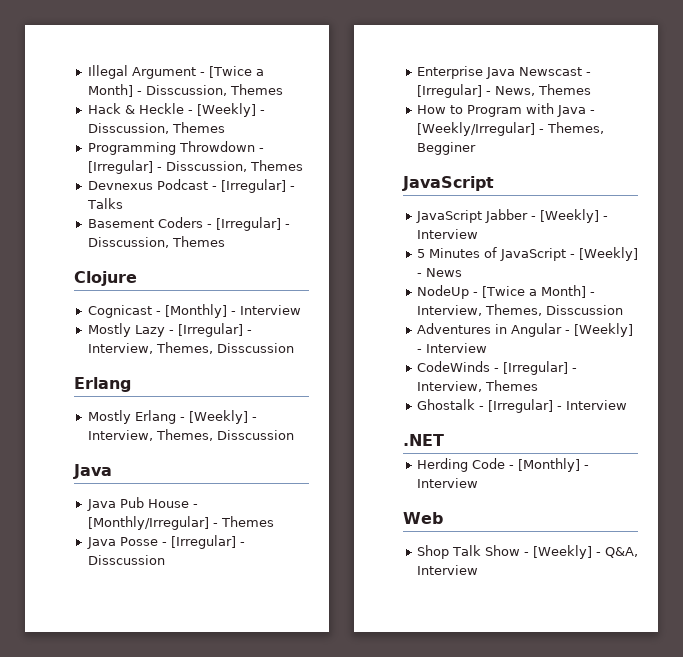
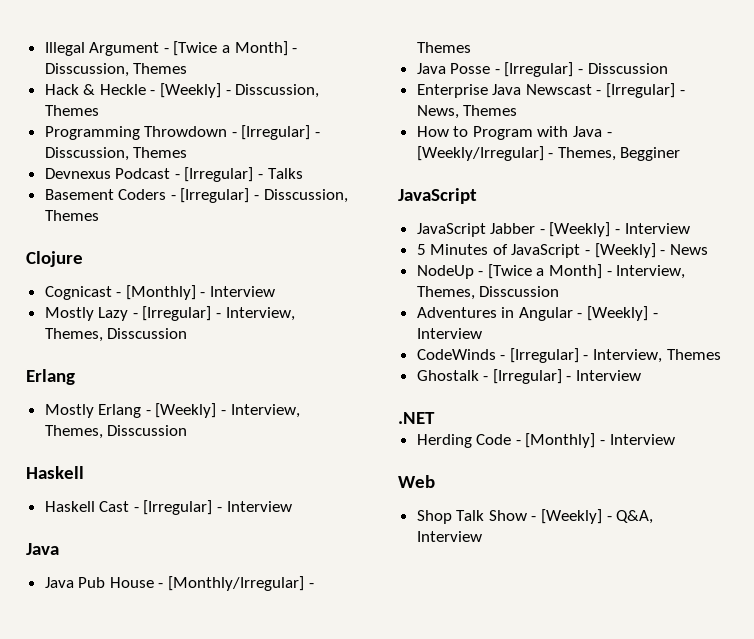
(294, 435) none -> [26,466,84,479] [44,500,292,515] // Haskell // Haskell Cast - [Irregular] - Interview

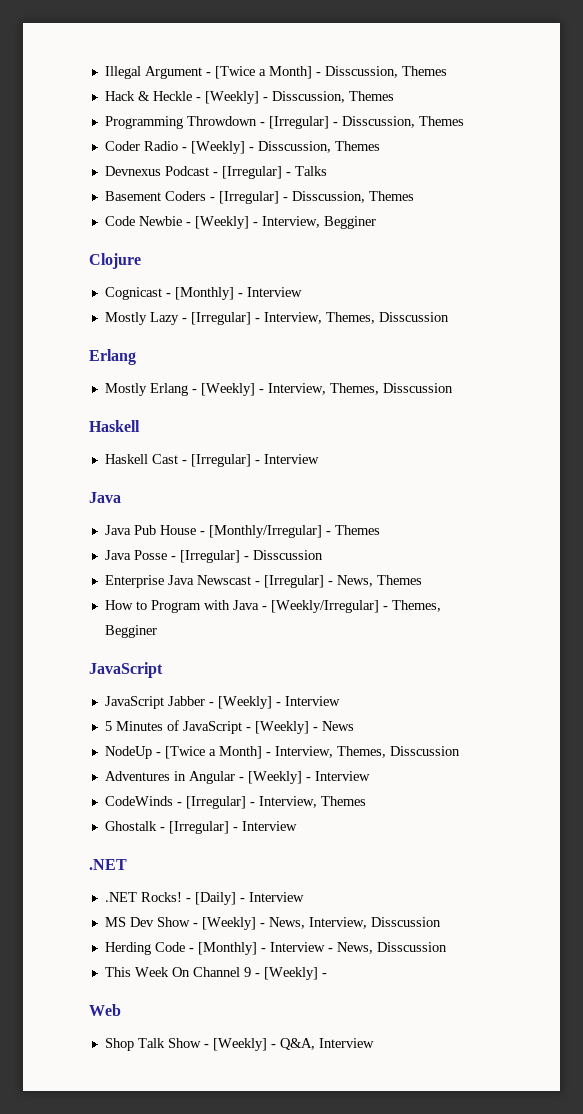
(188, 152) none -> [104,141,380,154] // Coder Radio - [Weekly] - Disscussion, Themes
(99, 215) none -> [104,216,376,229] // Code Newbie - [Weekly] - Interview, Begginer
(435, 418) none -> [104,892,304,905] [104,917,441,930] // .NET Rocks! - [Daily] - Interview // MS Dev Show - [Weekly] - News, Interview, Disscussion
(675, 439) none -> [327,942,447,954] [104,967,327,980] - News, Disscussion // This Week On Channel 9 - [Weekly] -

